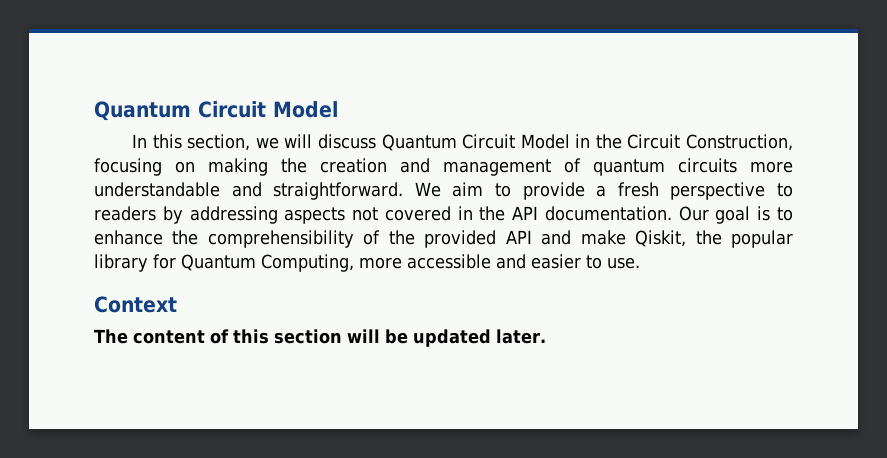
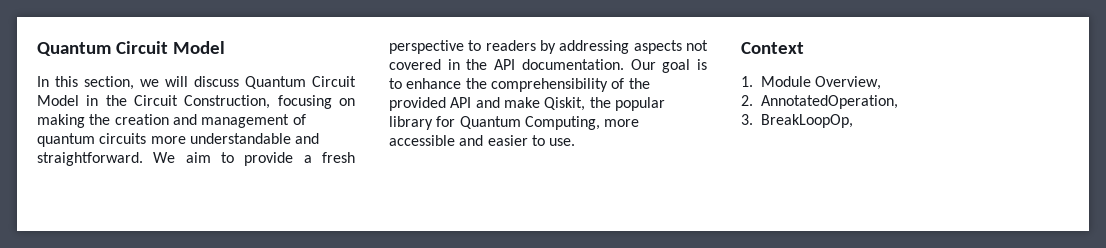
[94,329,546,347] The content of this section will be updated later. -> [741,76,882,90] [741,95,898,109] [741,114,853,128] 1. Module Overview, // 2. AnnotatedOperation, // 3. BreakLoopOp,

